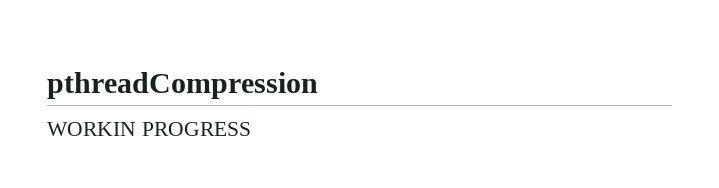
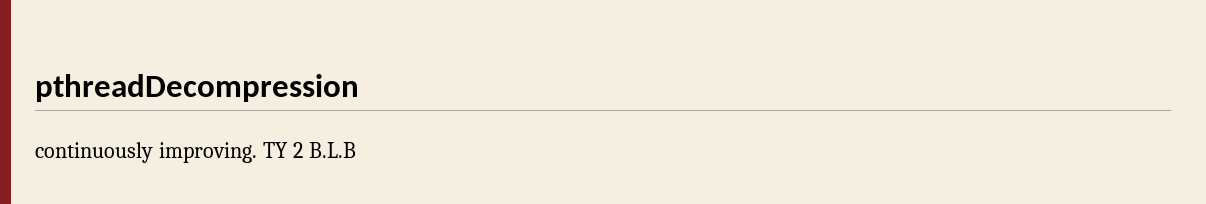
[47,72,318,99] [47,122,251,136] pthreadCompression // WORKIN PROGRESS -> [35,74,359,102] [35,142,356,163] pthreadDecompression // continuously improving. TY 2 B.L.B

